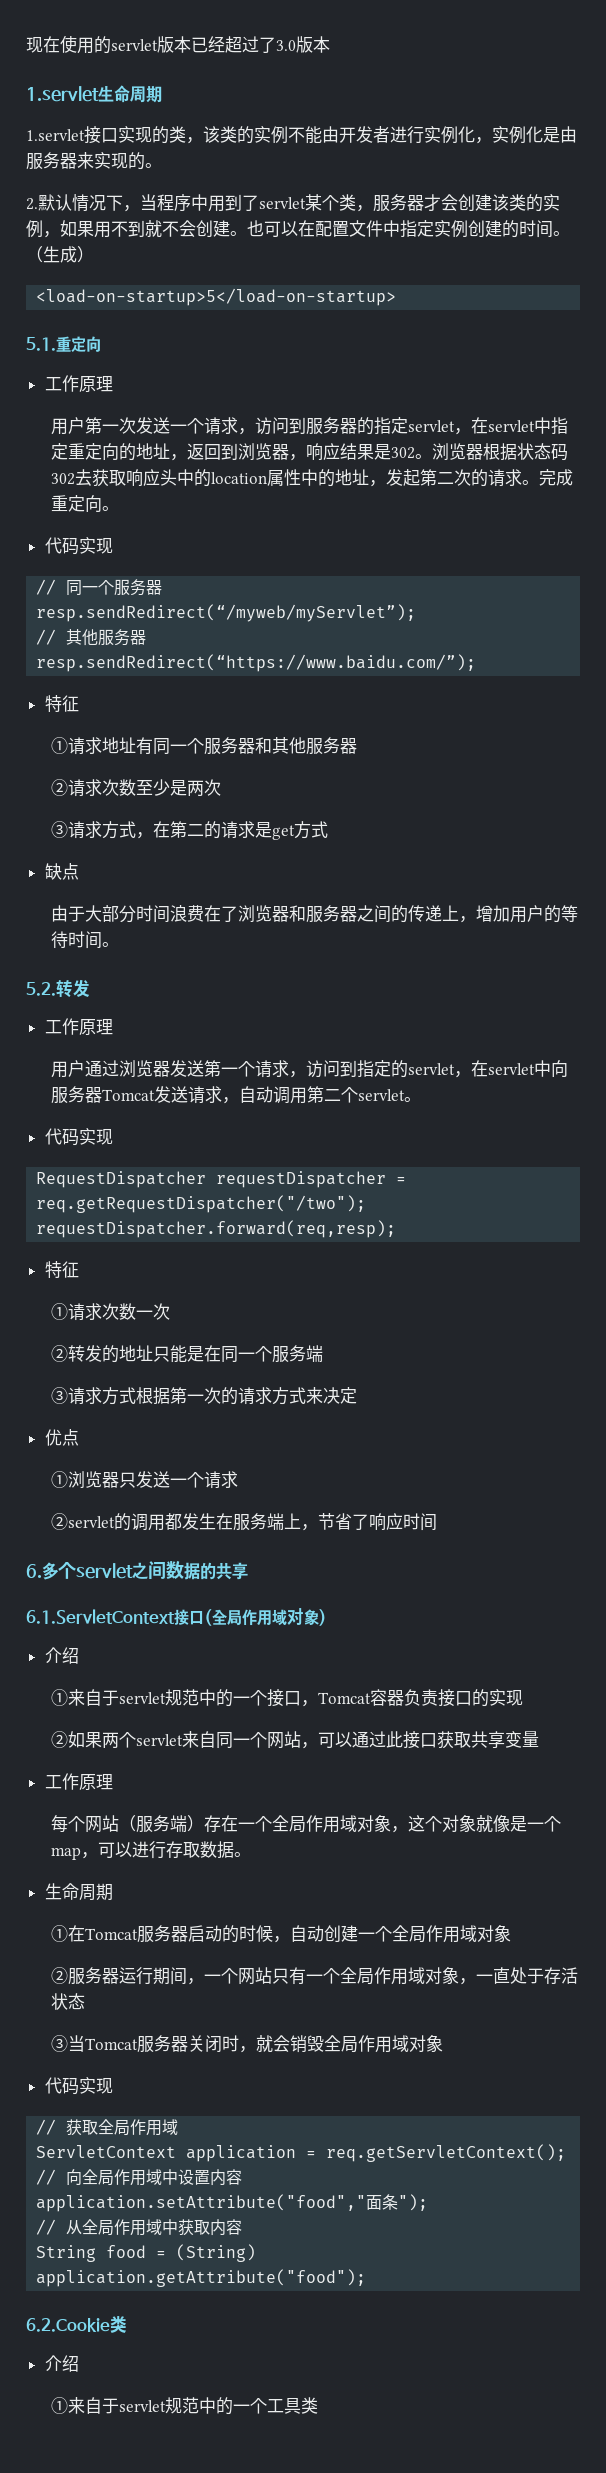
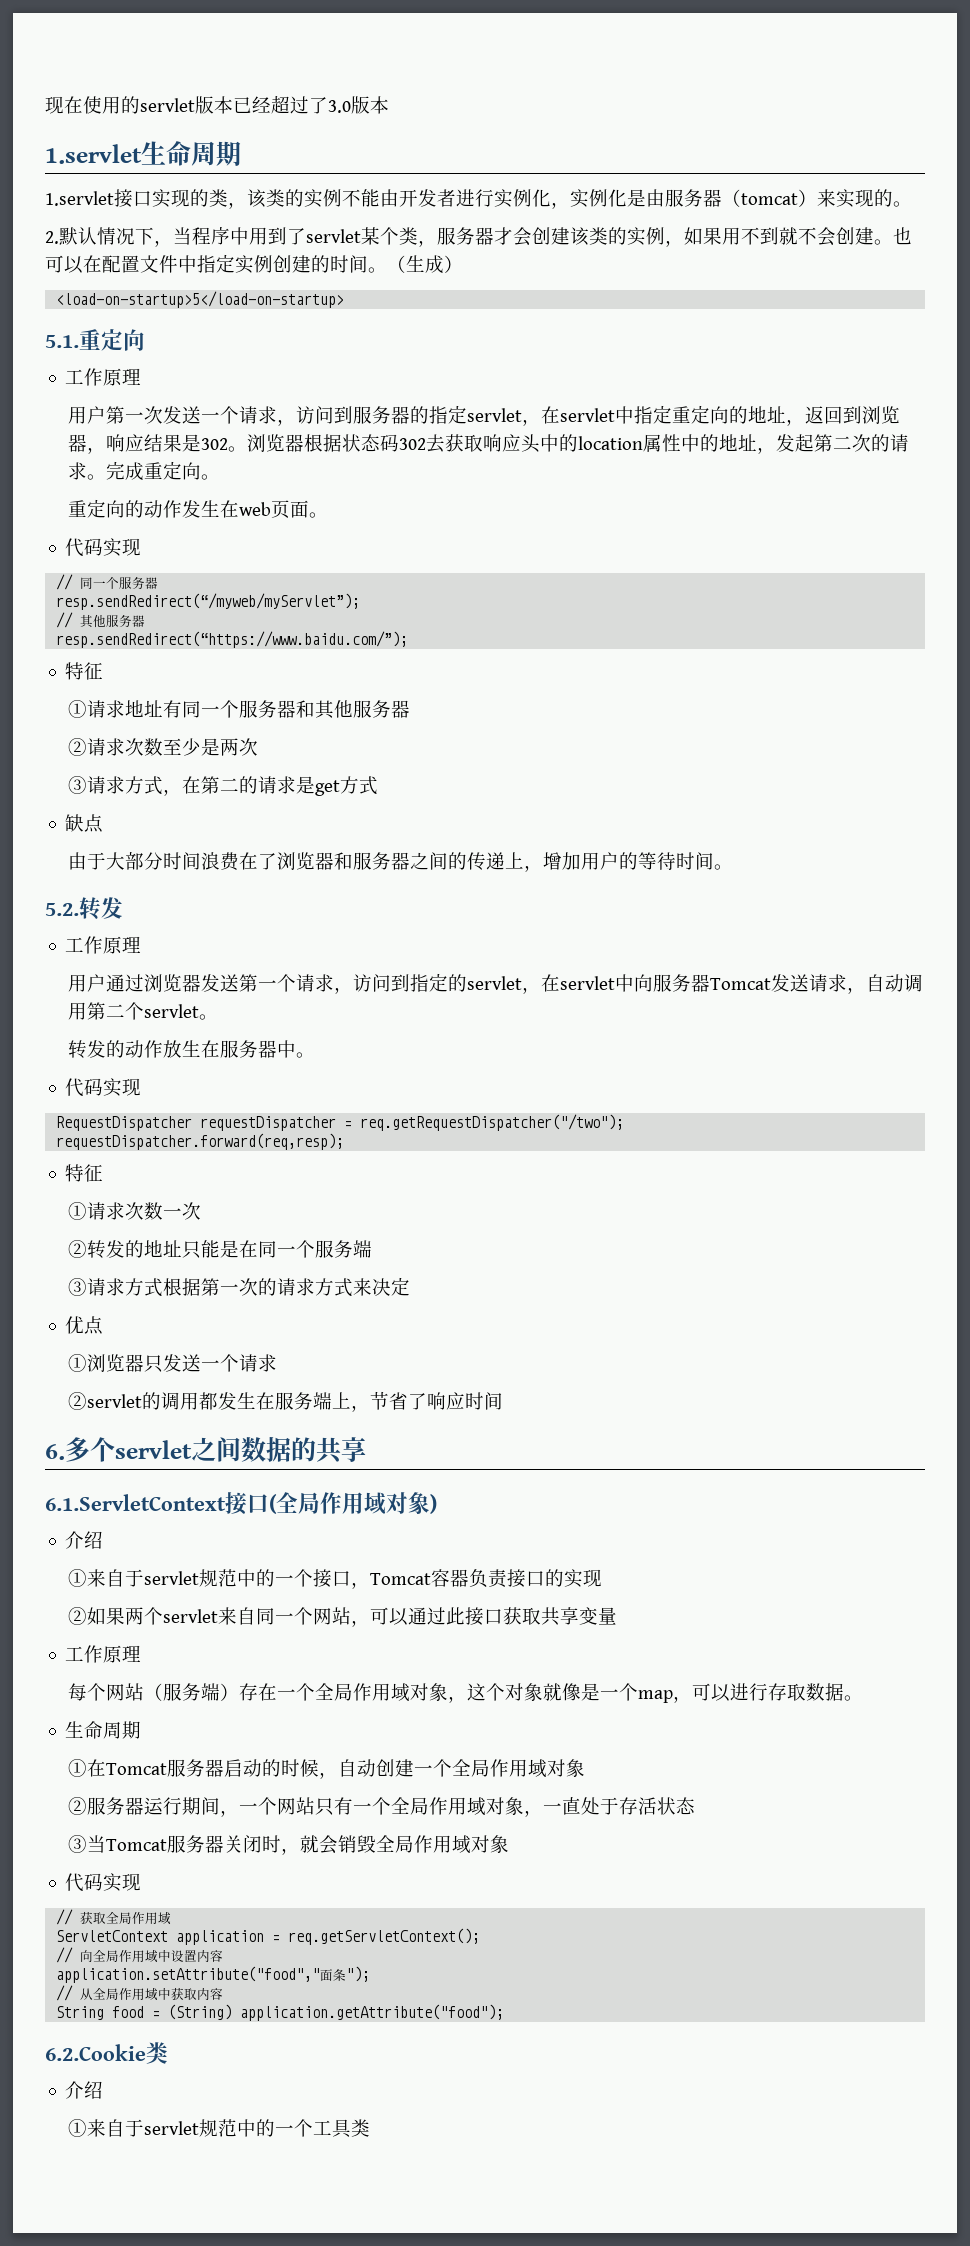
(77, 161) none -> [722,189,817,207] （tomcat）
(120, 508) none -> [67,499,328,519] // 重定向的动作发生在web页面。
(422, 1099) none -> [67,1040,315,1059] // 转发的动作放生在服务器中。

